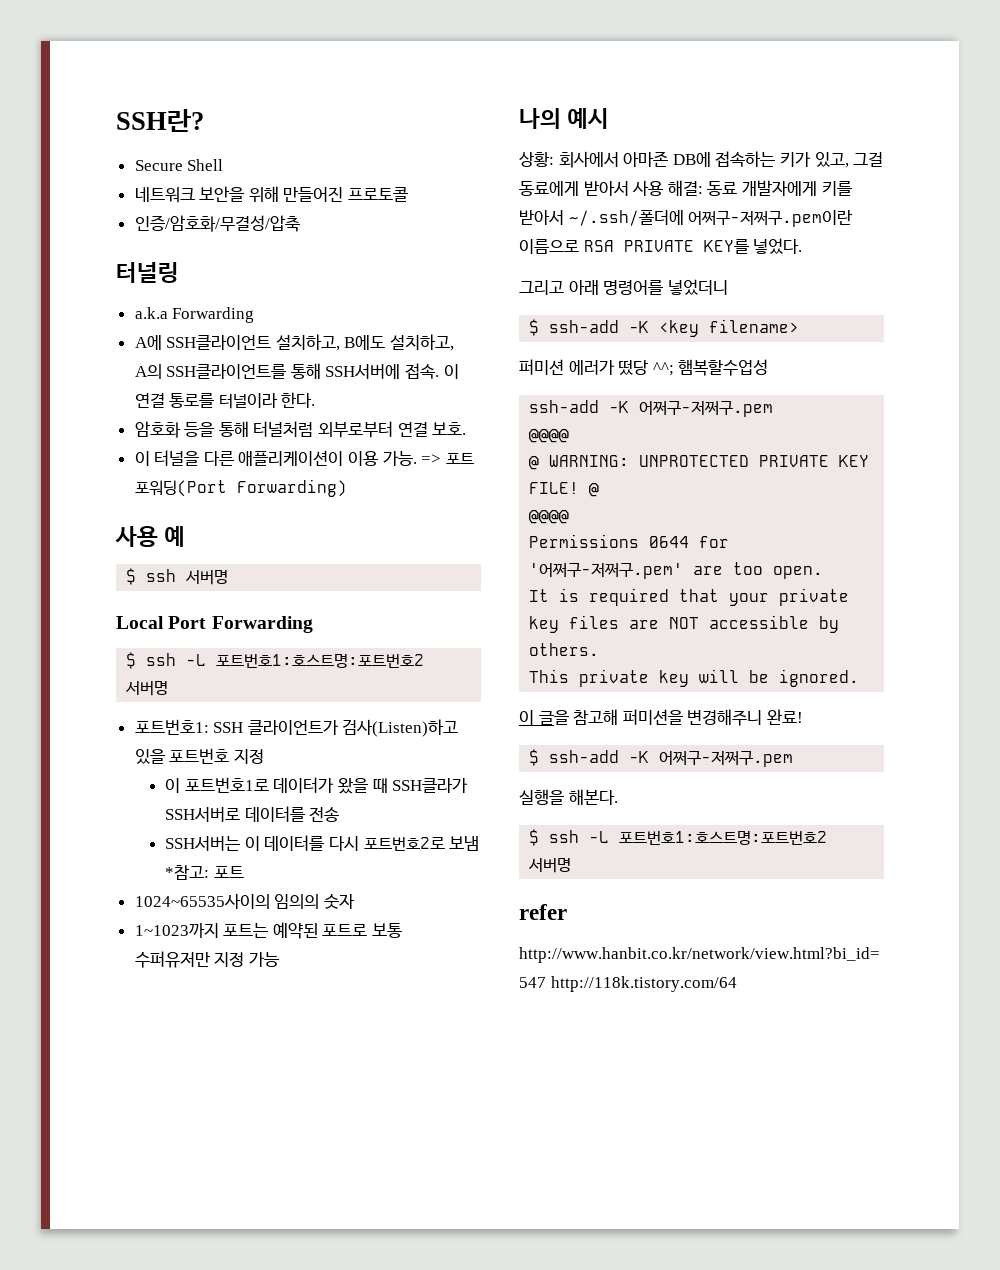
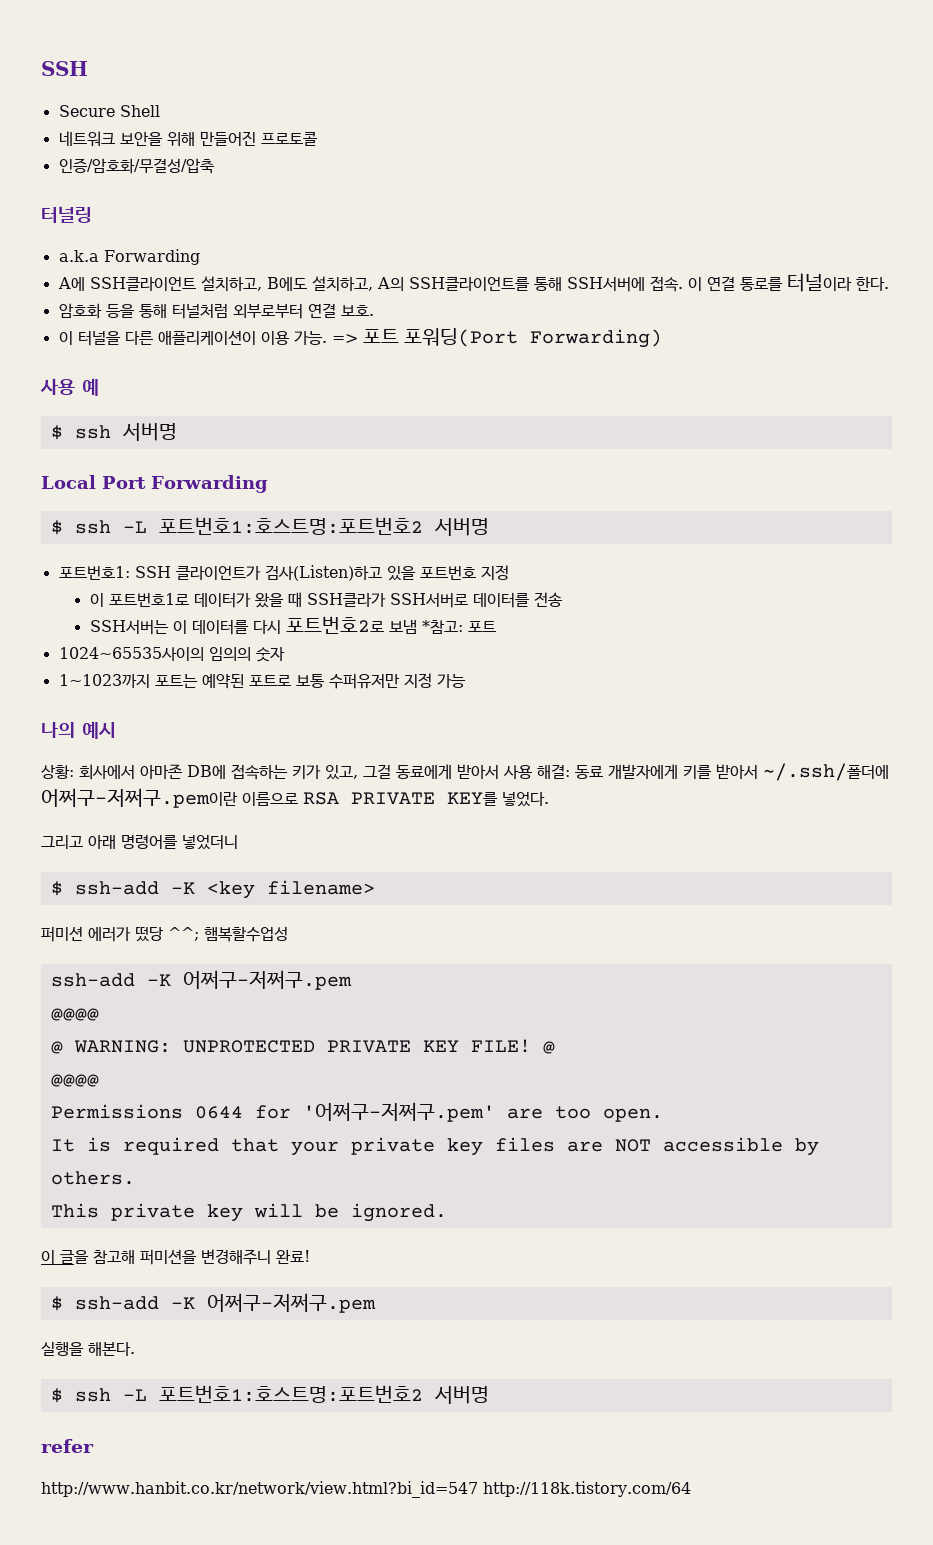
[116,109,204,132] SSH란? -> [41,61,88,76] SSH

